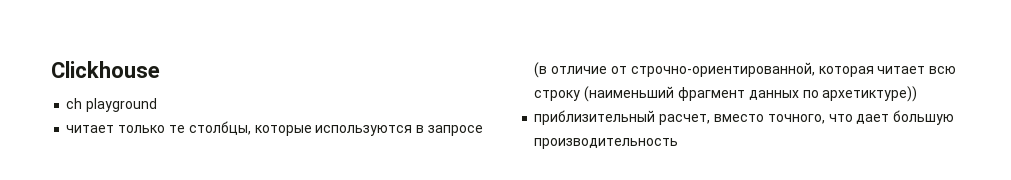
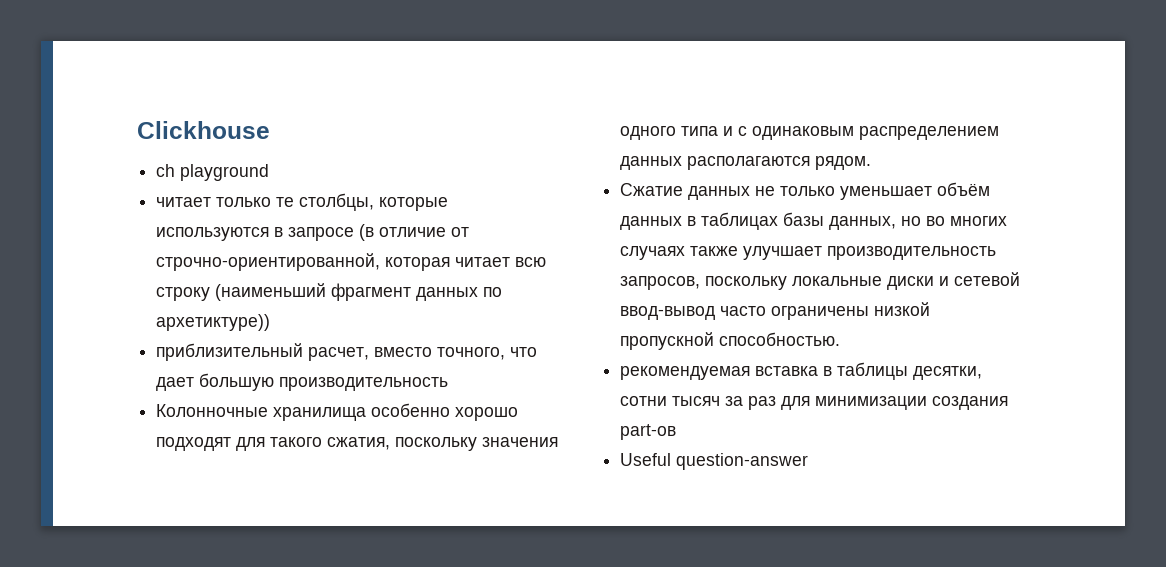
(679, 143) none -> [156,403,519,421] [156,437,559,451] [620,126,1000,140] [620,156,872,170] [620,182,991,200] [620,212,1008,230] [620,246,997,260] [620,272,1021,290] [620,302,931,320] [620,332,841,350] [620,362,983,380] [620,396,1009,410] [620,424,677,440] [620,453,809,470] // Колонночные хранилища особенно хорошо подходят для такого сжатия, поскольку значения одного типа и с одинаковым распределением данных располагаются рядом. // Сжатие данных не только уменьшает объём данных в таблицах базы данных, но во многих случаях также улучшает производительность запросов, поскольку локальные диски и сетевой ввод-вывод часто ограничены низкой пропускной способностью. // рекомендуемая вставка в таблицы десятки, сотни тысяч за раз для минимизации создания part-ов // Useful question-answer

